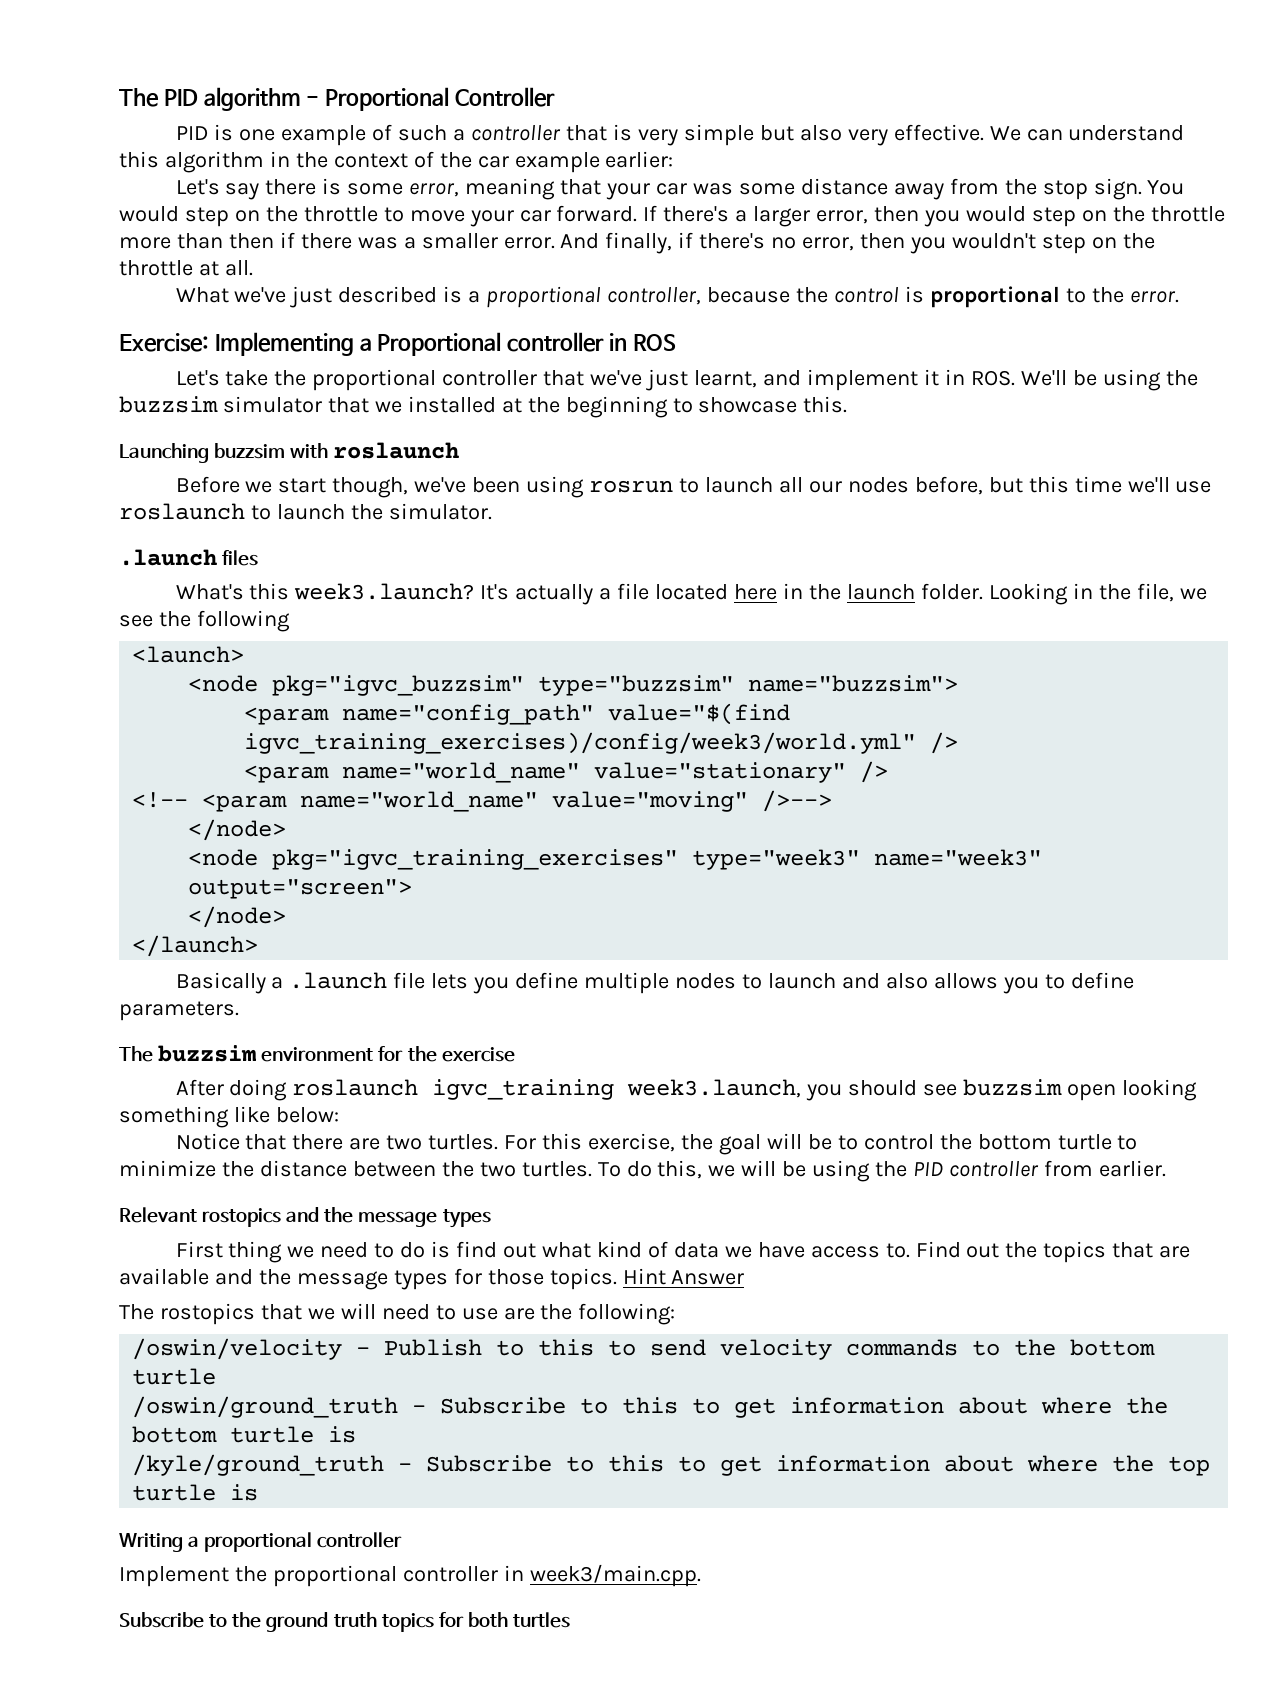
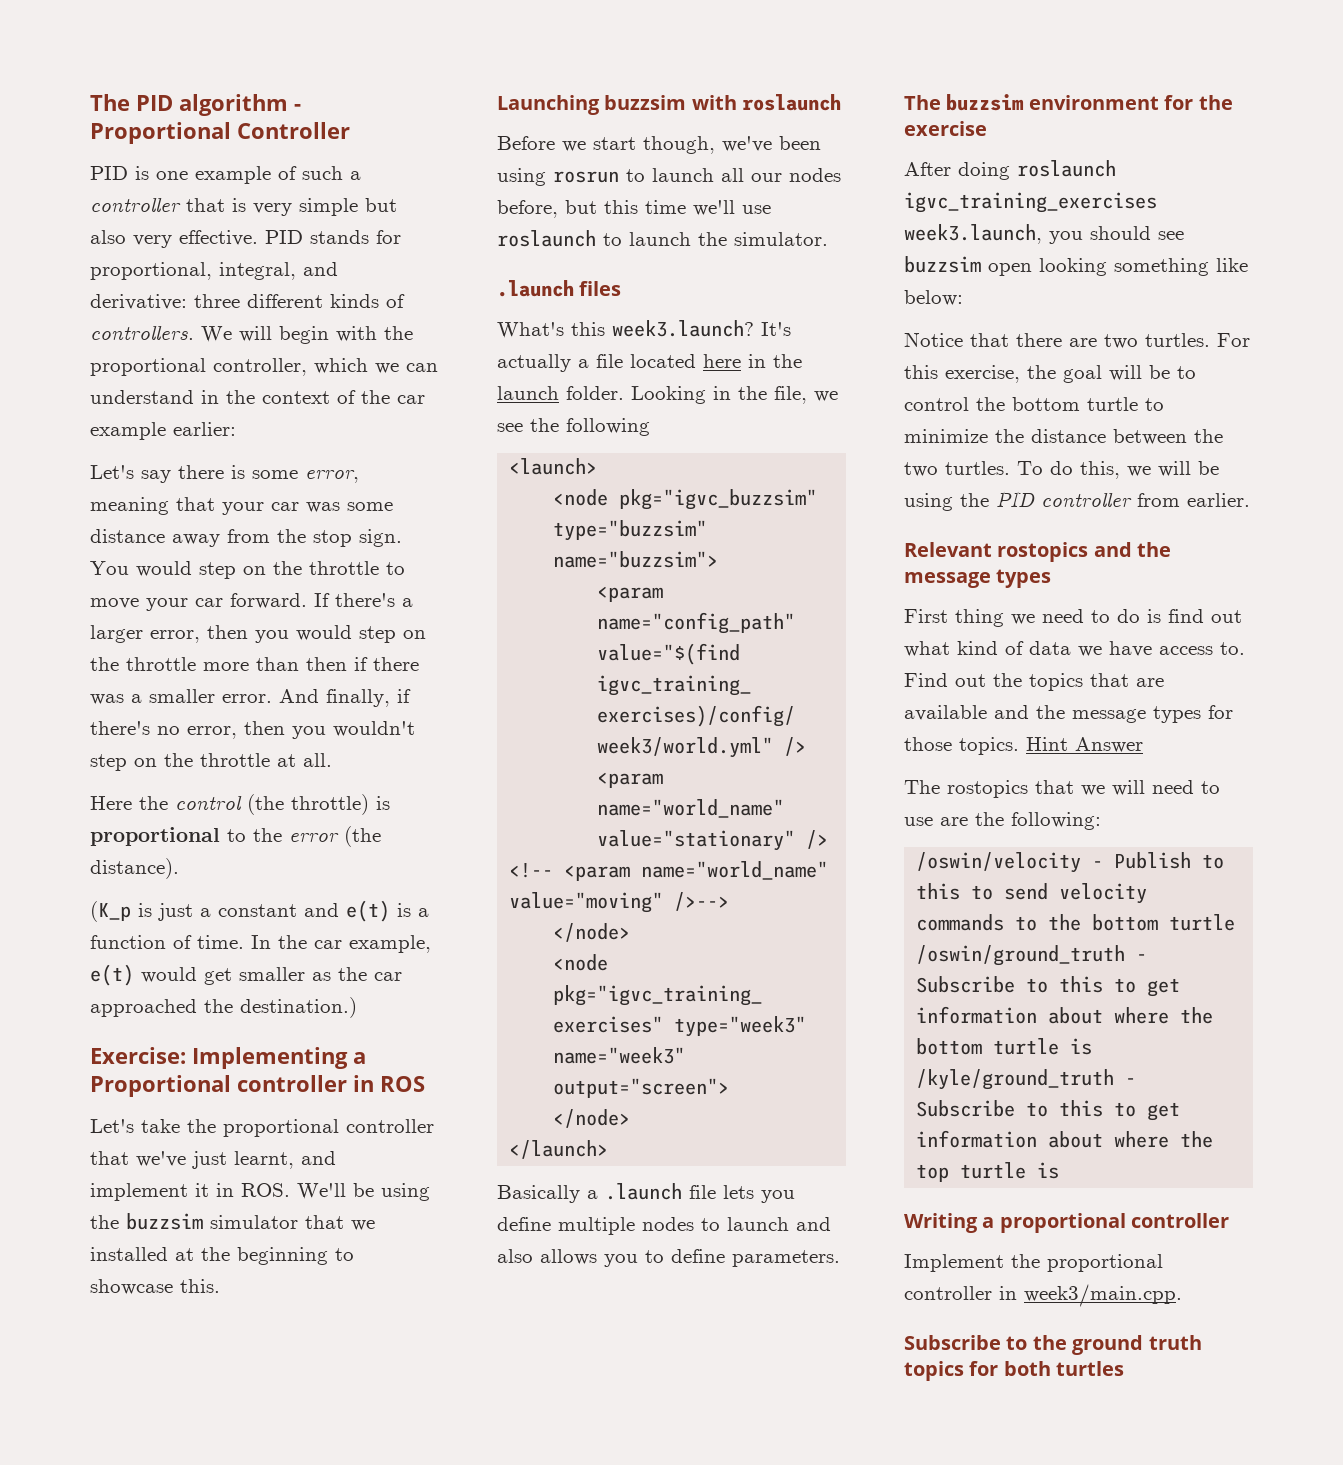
[989,125,1185,141] [119,151,264,173] We can understand this algorithm -> [265,230,401,244] [90,262,338,280] [90,294,405,310] [90,325,413,344] [90,358,438,376] [90,390,194,404] PID stands for proportional, integral, and derivative: three different kinds of controllers. We will begin with the proportional controller, which we can understand
[175,286,1179,308] What we've just described is a proportional controller, because the control is proportional to the error. -> [90,794,390,815] [90,826,381,847] [90,858,179,879] [90,900,429,922] [90,935,431,953] [90,964,402,986] [90,997,357,1018] Here the control (the throttle) is proportional to the error (the distance). // (K_p is just a constant and e(t) is a function of time. In the car example, e(t) would get smaller as the car approached the destination.)
[432,1079,615,1100] igvc_training -> [904,192,1157,213] igvc_training_exercises

